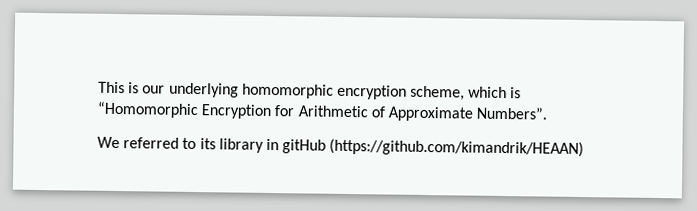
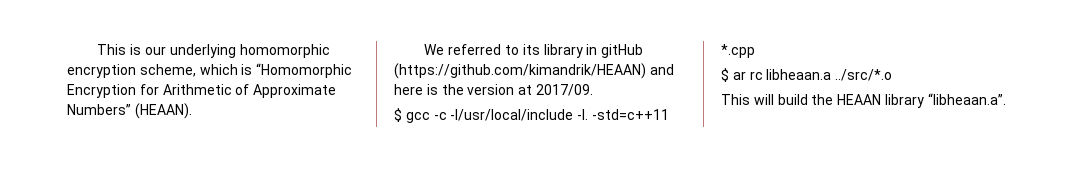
[476,106,548,120] Numbers”. -> [67,103,192,119] Numbers” (HEAAN).
(585, 148) none -> [649,64,674,75] [394,84,593,96] [394,108,669,123] [721,44,755,58] [721,68,893,82] [721,93,1006,108] and here is the version at 2017/09. // $ gcc -c -I/usr/local/include -I. -std=c++11 *.cpp // $ ar rc libheaan.a ../src/*.o // This will build the HEAAN library “libheaan.a”.

